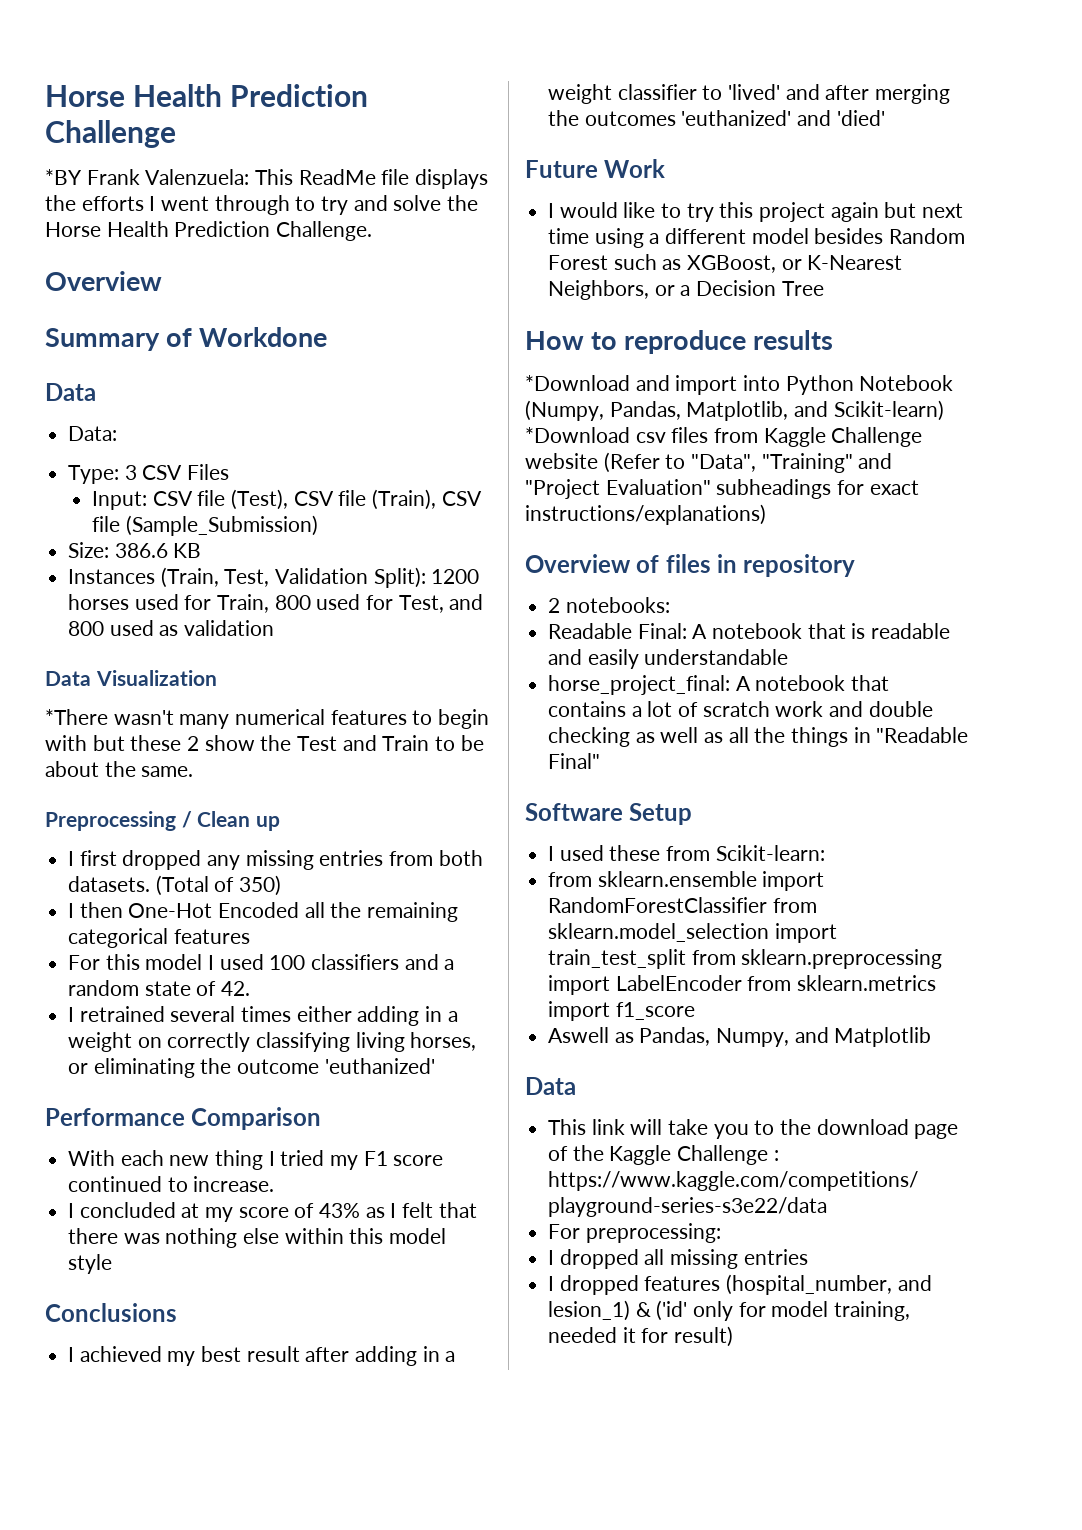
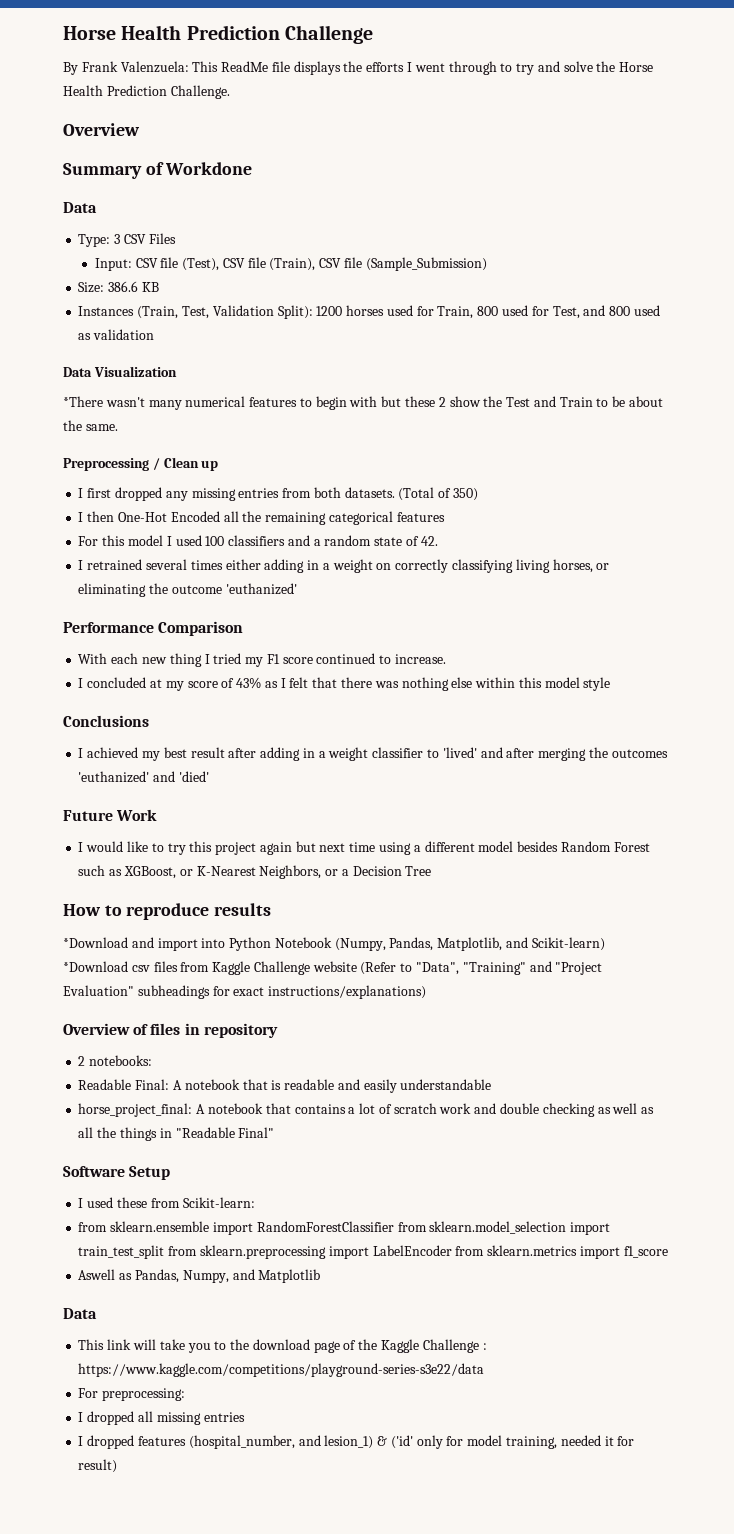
[45,169,82,185] *BY -> [63,62,78,75] By
[68,426,118,441] // Data: -> (97, 207) none

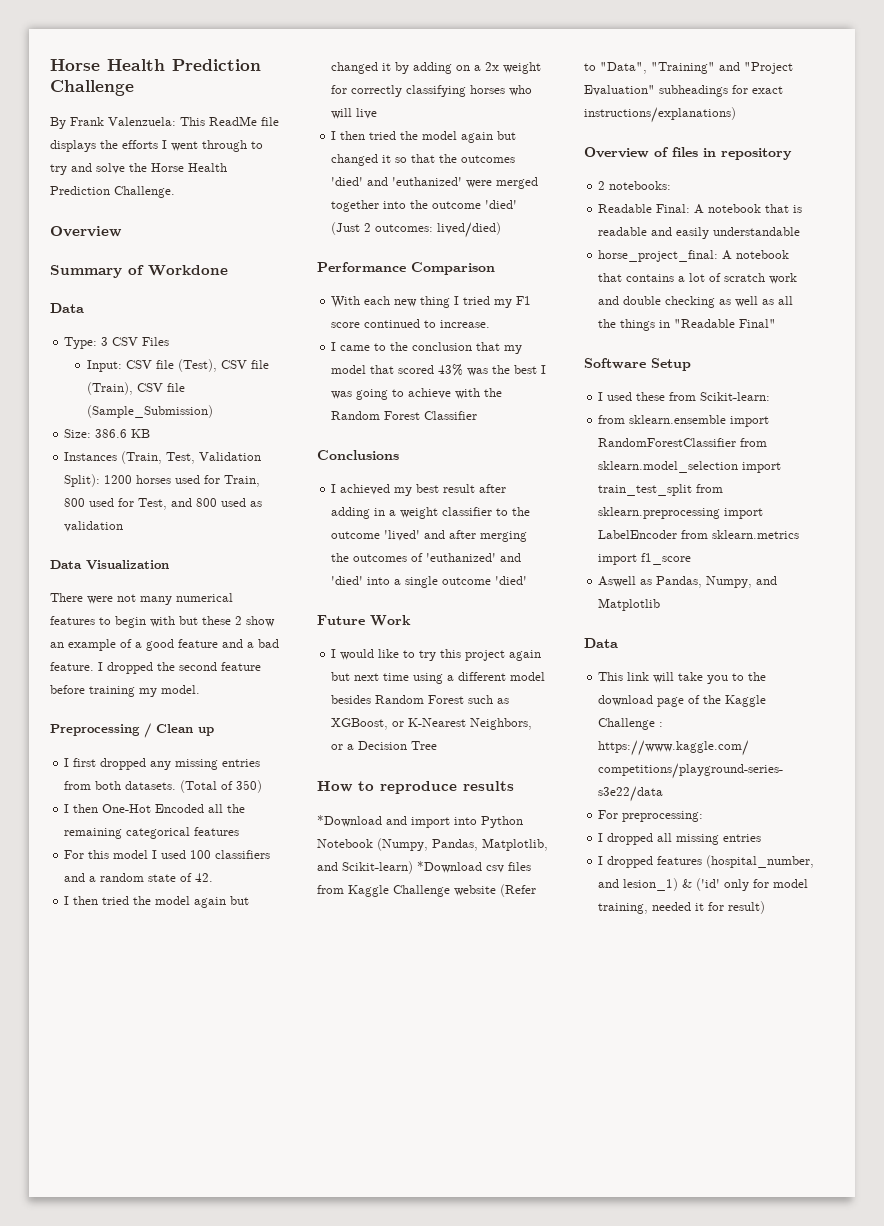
[63,396,145,407] *There wasn't -> [50,593,136,604] There were not
[483,396,664,407] [63,420,118,431] the Test and Train to be about the same. -> [50,639,279,651] [50,662,261,674] [50,685,200,697] an example of a good feature and a bad feature. I dropped the second feature before training my model.
[87,559,610,573] [78,583,297,597] retrained several times either adding in a weight on correctly classifying living horses, or eliminating the outcome 'euthanized' -> [73,896,250,908] [331,62,542,74] [331,85,533,97] [331,108,378,119] [331,131,517,143] [331,154,516,166] [331,177,539,189] [331,200,518,212] [331,222,502,238] then tried the model again but changed it by adding on a 2x weight for correctly classifying horses who will live // I then tried the model again but changed it so that the outcomes 'died' and 'euthanized' were merged together into the outcome 'died' (Just 2 outcomes: lived/died)
[87,677,611,691] concluded at my score of 43% as I felt that there was nothing else within this model style -> [340,342,523,354] [331,364,547,376] [331,388,503,400] [331,411,478,420] came to the conclusion that my model that scored 43% was the best I was going to achieve with the Random Forest Classifier
(439, 753) none -> [512,507,531,516] [331,531,381,539] the outcome
(668, 753) none -> [411,553,424,562] of
(209, 776) none -> [367,576,528,588] into a single outcome 'died'

